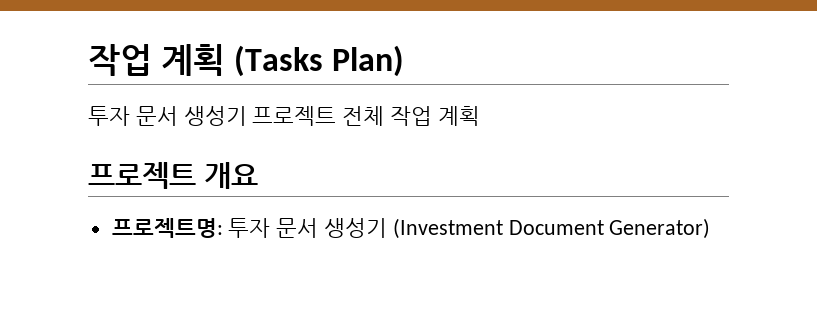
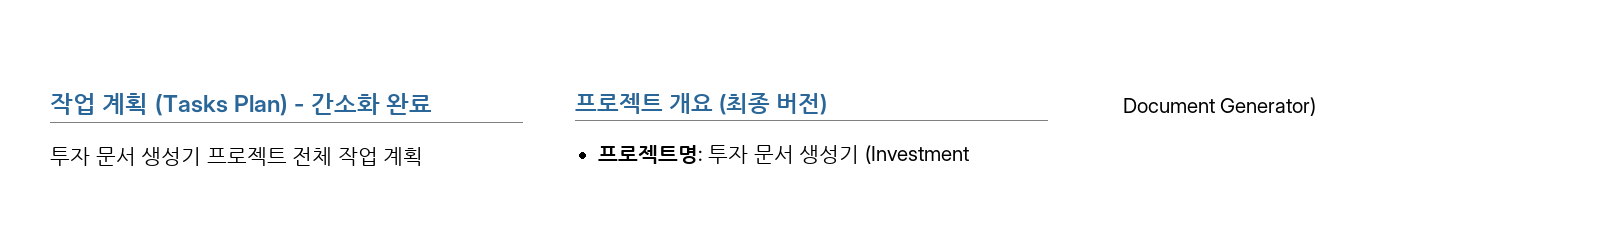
(405, 61) none -> [294,93,433,115] - 간소화 완료
(258, 175) none -> [719,93,828,115] (최종 버전)

